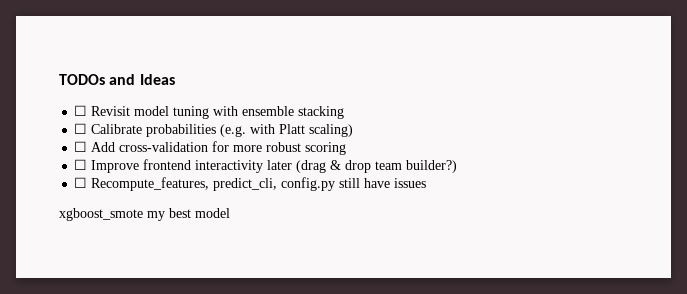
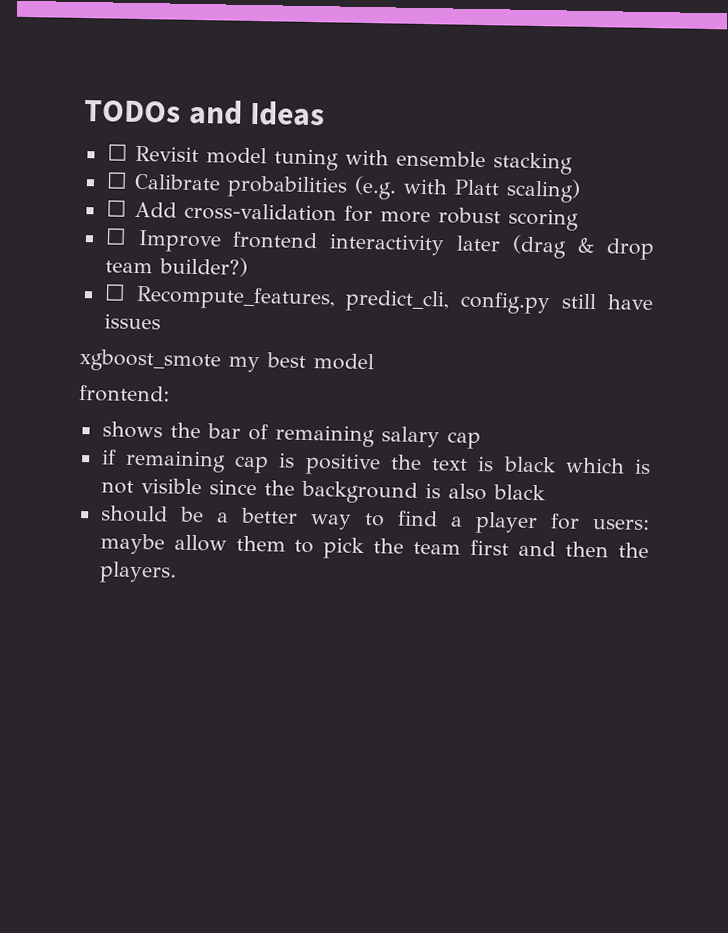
(230, 213) none -> [79,384,170,403] [101,421,481,450] [100,449,652,476] [100,478,546,504] [99,505,651,535] [99,533,649,560] [98,561,177,584] // frontend: // shows the bar of remaining salary cap // if remaining cap is positive the text is black which is not visible since the background is also black // should be a better way to find a player for users: maybe allow them to pick the team first and then the players.

